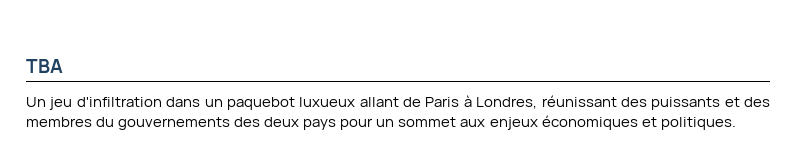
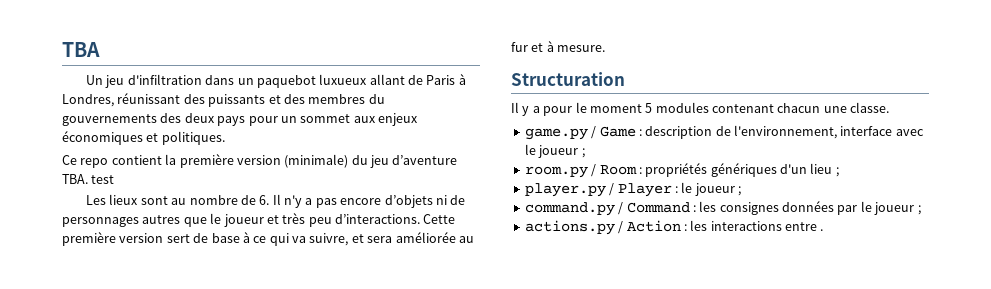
(736, 123) none -> [62,154,458,168] [62,174,115,184] [86,194,466,208] [62,213,456,227] [62,232,474,246] [511,41,606,52] [511,72,625,86] [511,102,890,116] [524,125,924,140] [524,144,585,158] [524,163,839,178] [524,182,741,197] [524,201,921,216] [524,220,824,235] // Ce repo contient la première version (minimale) du jeu d’aventure TBA. test // Les lieux sont au nombre de 6. Il n'y a pas encore d’objets ni de personnages autres que le joueur et très peu d’interactions. Cette première version sert de base à ce qui va suivre, et sera améliorée au fur et à mesure. // Structuration // Il y a pour le moment 5 modules contenant chacun une classe. // game.py / Game : description de l'environnement, interface avec le joueur ; // room.py / Room : propriétés génériques d'un lieu ; // player.py / Player : le joueur ; // command.py / Command : les consignes données par le joueur ; // actions.py / Action : les interactions entre .

